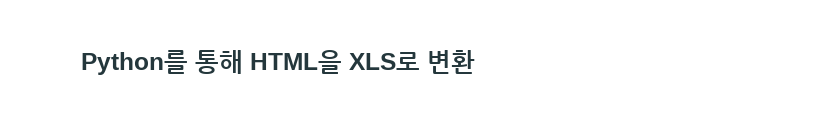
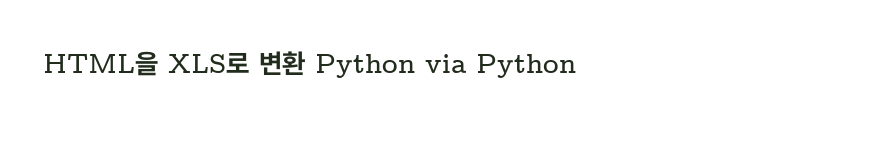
[81,50,243,75] Python를 통해 -> (43, 63) none
(475, 62) none -> [315,54,576,78] Python via Python

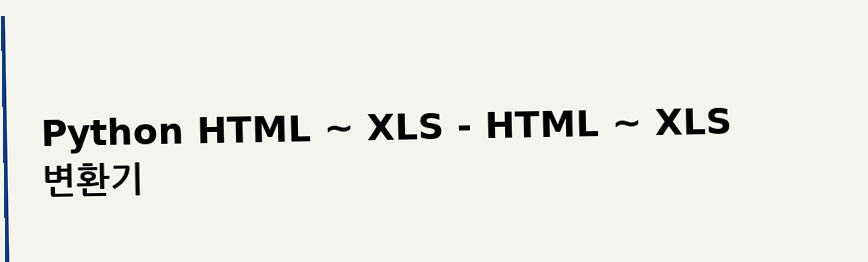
[43,51,576,78] HTML을 XLS로 변환 Python via Python -> [40,107,734,155] [41,162,145,198] Python HTML ~ XLS - HTML ~ XLS 변환기

